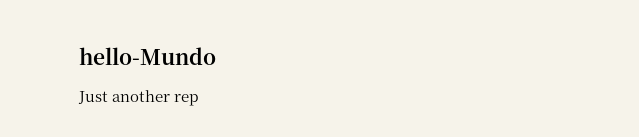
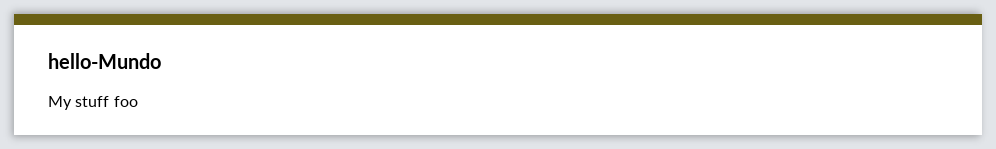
[78,90,200,106] Just another rep -> [48,96,138,110] My stuff foo

